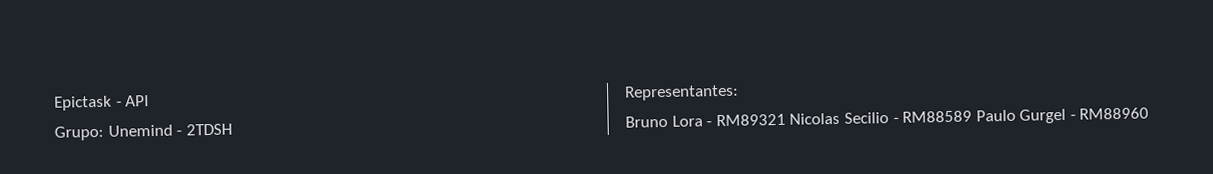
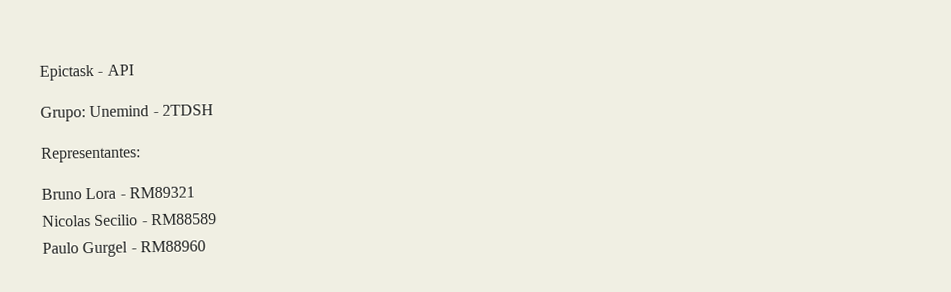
(786, 120) none -> (195, 192) //
(973, 116) none -> (217, 219) //

